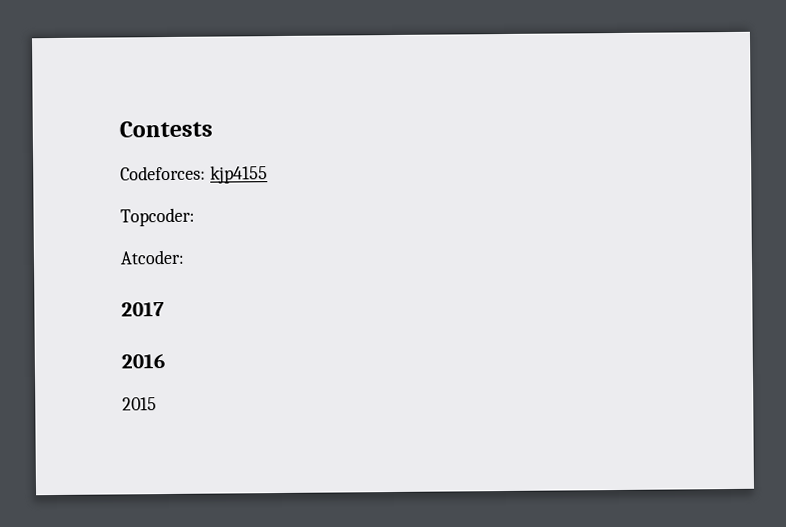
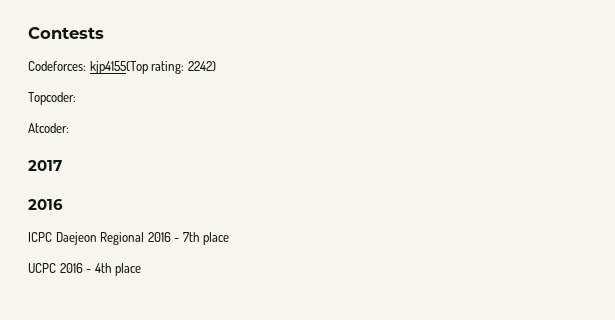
[209,165,268,184] kjp4155 -> [89,61,216,74] kjp4155(Top rating: 2242)
[122,397,157,411] 2015 -> [28,232,230,245] [28,263,142,276] ICPC Daejeon Regional 2016 - 7th place // UCPC 2016 - 4th place

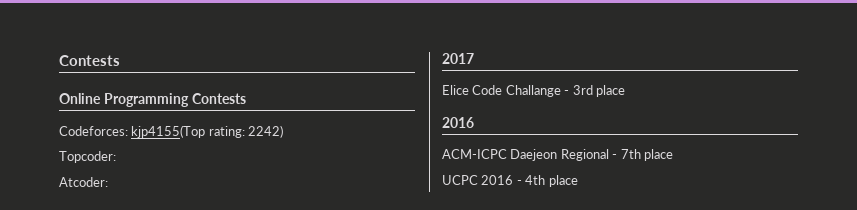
[28,27,104,39] Contests -> [59,55,120,66] [59,93,246,107] Contests // Online Programming Contests
(62, 165) none -> [442,85,625,97] // Elice Code Challange - 3rd place
[28,232,52,242] ICPC -> [442,149,507,159] ACM-ICPC
[147,232,171,242] 2016 -> (609, 155) none

